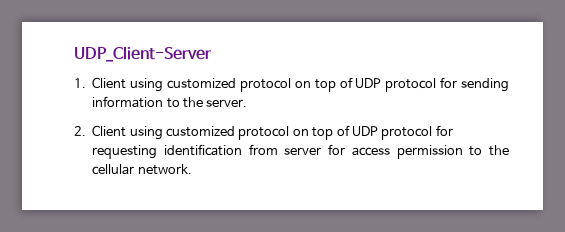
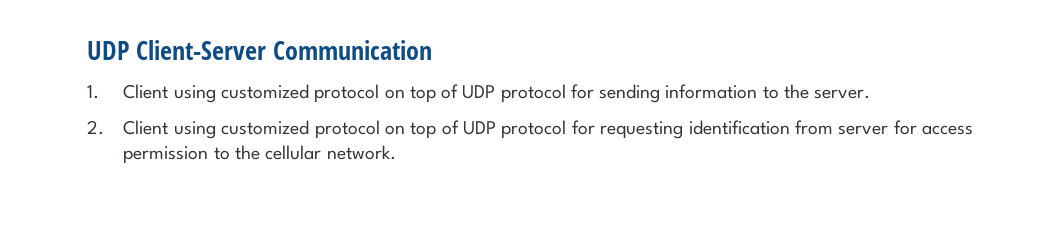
[74,46,212,62] UDP_Client-Server -> [87,40,432,60] UDP Client-Server Communication

